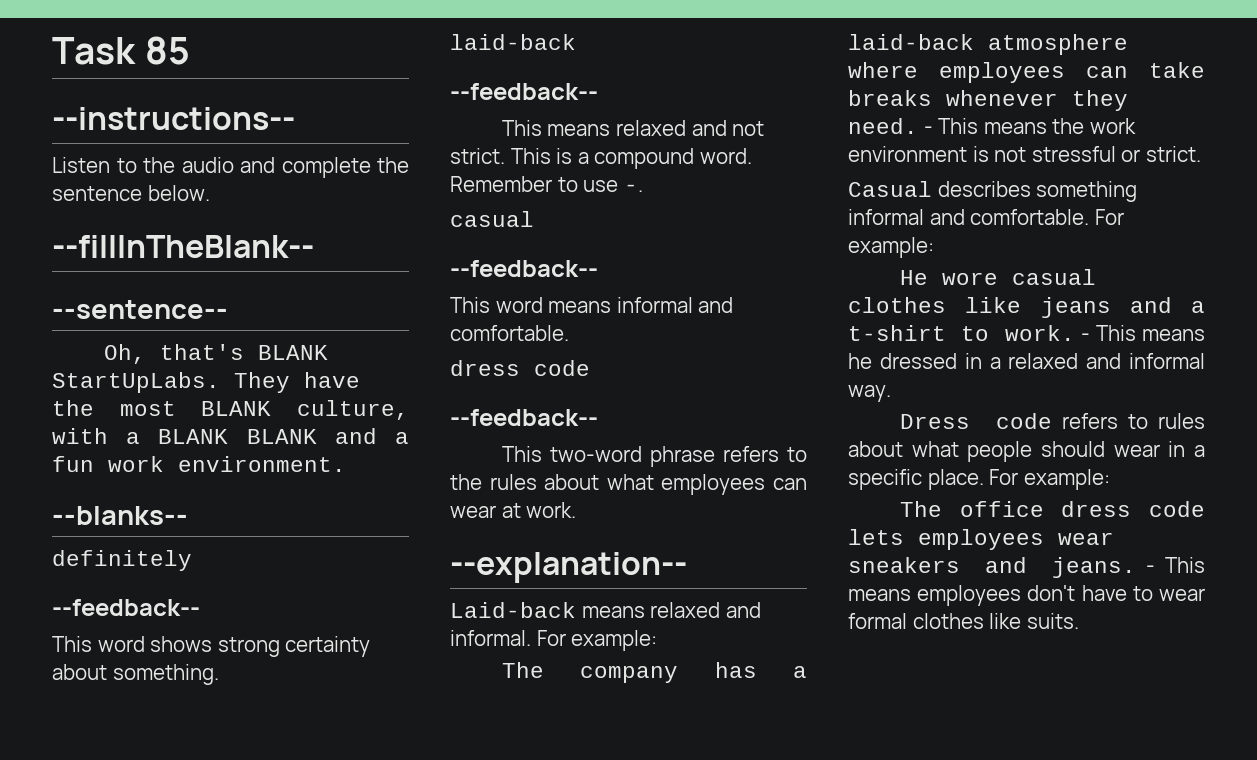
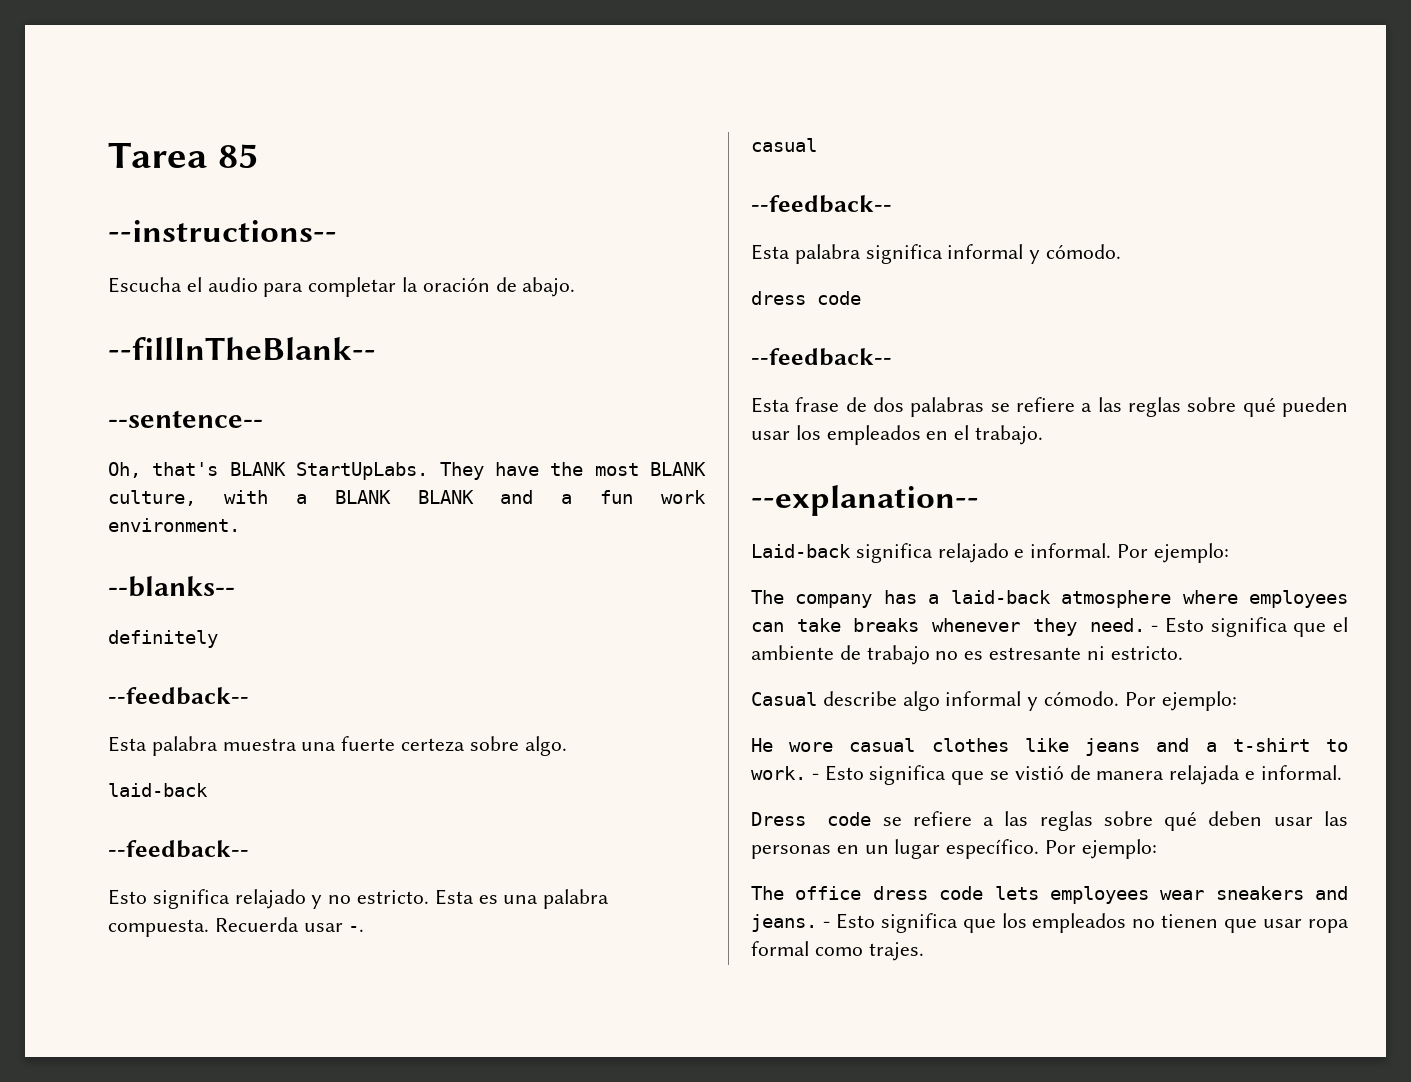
[52,37,136,65] Task -> [108,142,207,168] Tarea
[52,157,409,178] [52,185,210,201] Listen to the audio and complete the sentence below. -> [108,277,576,297] Escucha el audio para completar la oración de abajo.
[52,636,371,657] [52,664,219,685] [450,34,576,50] [450,83,598,100] [501,120,765,136] [450,148,752,169] [450,176,643,192] [450,211,534,227] [450,260,598,277] [450,297,734,313] [450,325,569,341] [450,360,590,376] [450,409,598,426] [501,446,807,467] [450,474,808,495] [450,502,577,518] [450,552,687,583] [450,602,761,618] [450,630,658,651] This word shows strong certainty about something. // laid-back // --feedback-- // This means relaxed and not strict. This is a compound word. Remember to use -. // casual // --feedback-- // This word means informal and comfortable. // dress code // --feedback-- // This two-word phrase refers to the rules about what employees can wear at work. // --explanation-- // Laid-back means relaxed and informal. For example: -> [108,736,567,756] [108,783,208,797] [108,840,249,858] [108,889,610,909] [108,917,365,937] [751,138,817,152] [751,195,892,213] [751,244,1122,264] [751,291,861,305] [751,348,892,366] [751,397,1348,417] [751,425,1044,445] [751,485,979,516] [751,543,1229,563] Esta palabra muestra una fuerte certeza sobre algo. // laid-back // --feedback-- // Esto significa relajado y no estricto. Esta es una palabra compuesta. Recuerda usar -. // casual // --feedback-- // Esta palabra significa informal y cómodo. // dress code // --feedback-- // Esta frase de dos palabras se refiere a las reglas sobre qué pueden usar los empleados en el trabajo. // --explanation-- // Laid-back significa relajado e informal. Por ejemplo:
[938,118,1136,134] [848,146,1201,162] [848,181,1138,202] [848,209,1124,225] [848,237,934,258] This means the work environment is not stressful or strict. // Casual describes something informal and comfortable. For example: -> [1164,617,1348,637] [751,645,1183,665] [751,691,1237,711] Esto significa que el ambiente de trabajo no es estresante ni estricto. // Casual describe algo informal y cómodo. Por ejemplo:
[1095,325,1205,341] [848,353,1205,369] [848,385,891,402] [899,413,1205,429] [848,441,1205,462] [848,469,1110,490] This means he dressed in a relaxed and informal way. // Dress code refers to rules about what people should wear in a specific place. For example: -> [824,765,1342,785] [751,811,1348,831] [751,839,1157,859] Esto significa que se vistió de manera relajada e informal. // Dress code se refiere a las reglas sobre qué deben usar las personas en un lugar específico. Por ejemplo:
[1165,557,1205,573] [848,585,1205,606] [848,613,1079,629] This means employees don't have to wear formal clothes like suits. -> [835,913,1349,933] [751,941,924,961] Esto significa que los empleados no tienen que usar ropa formal como trajes.

